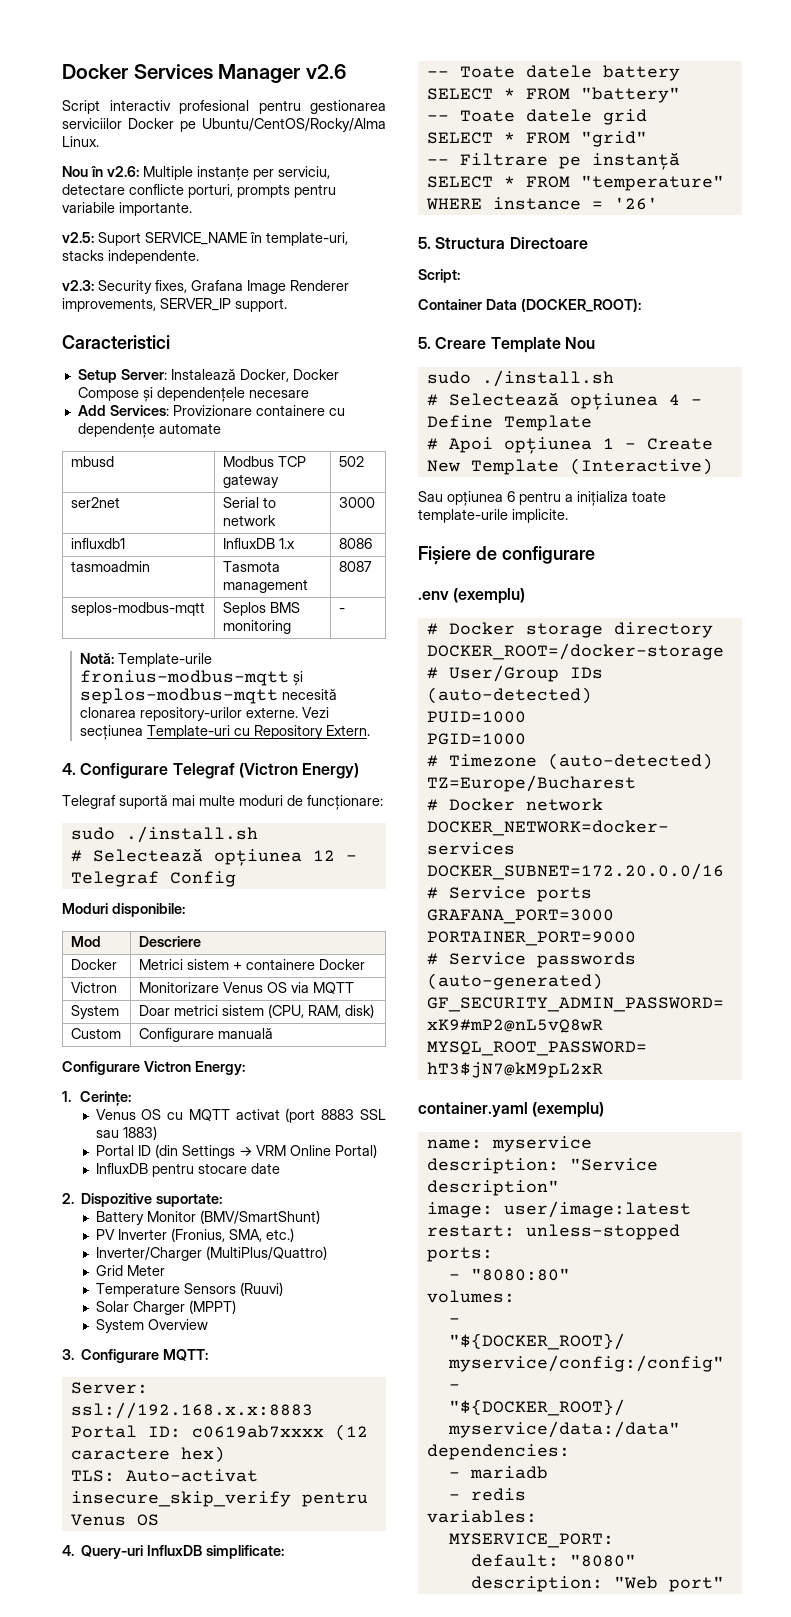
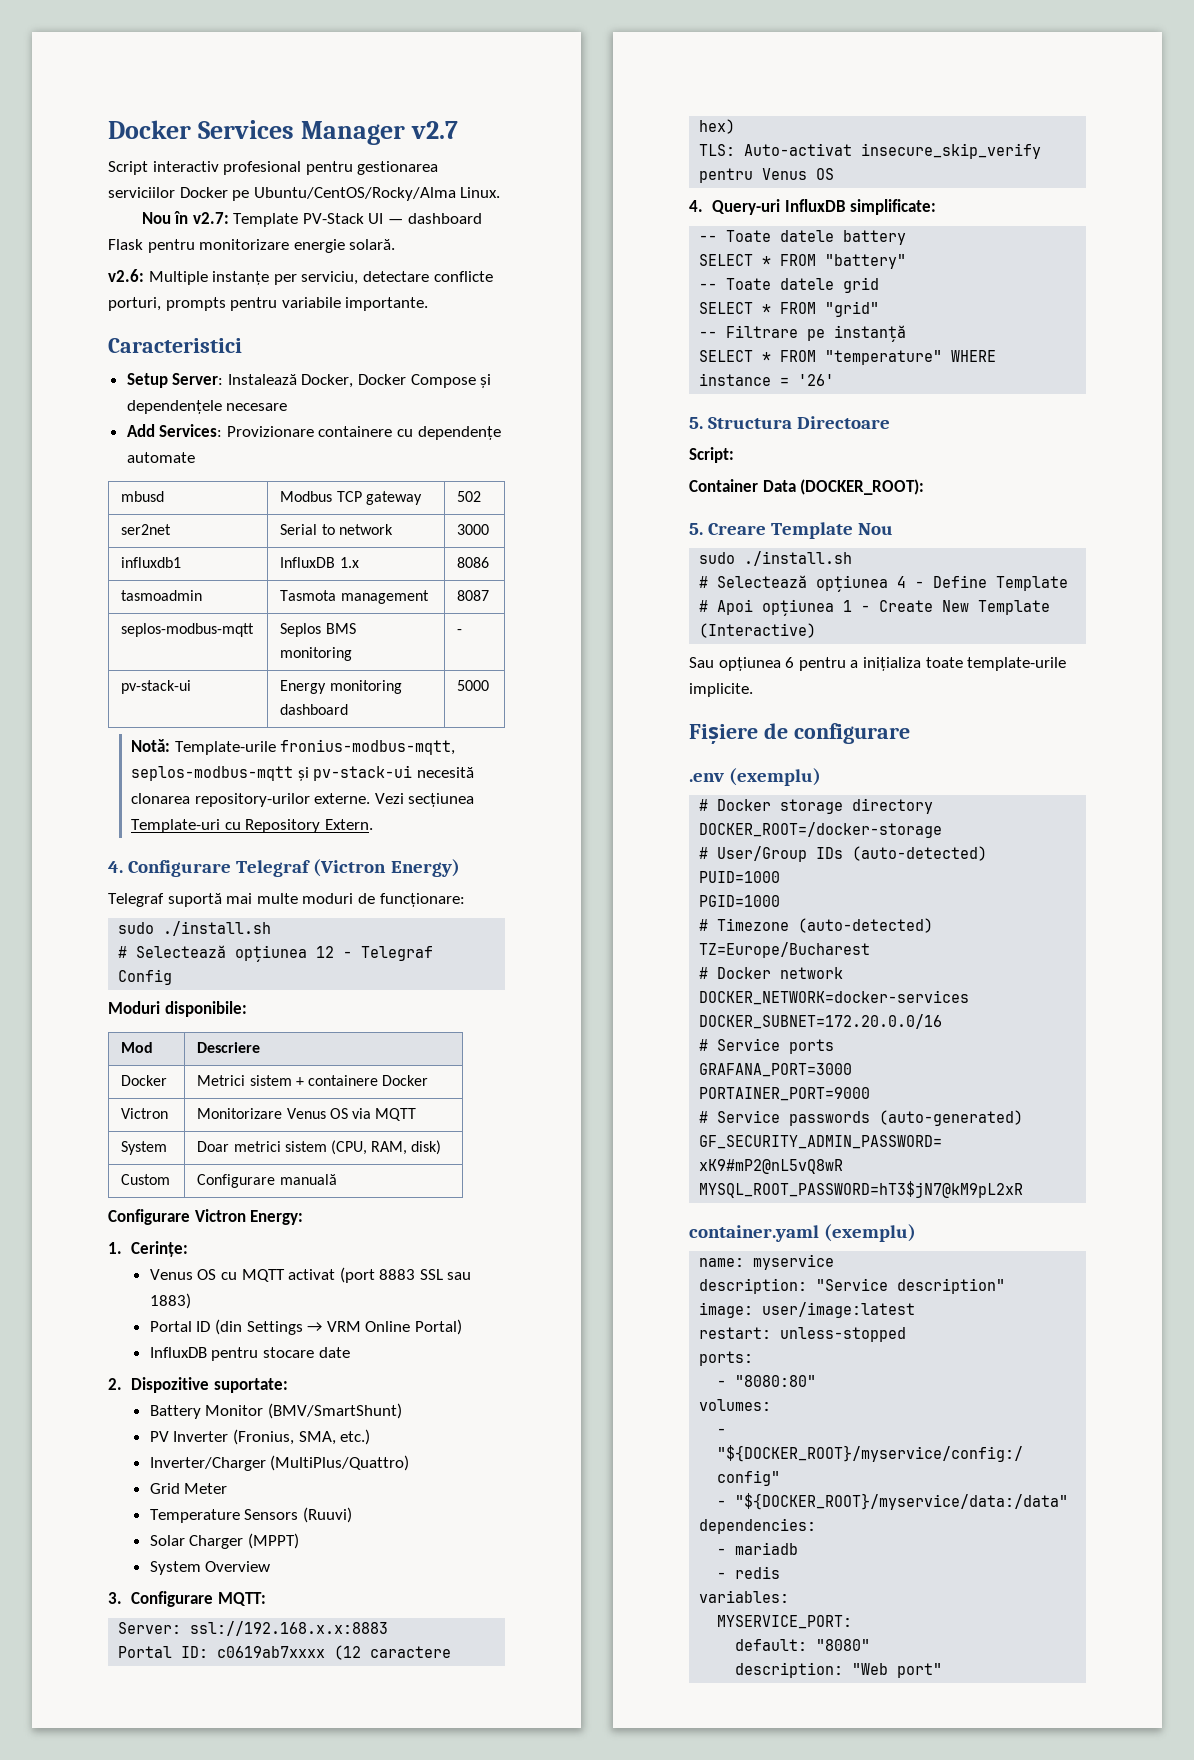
[305,64,346,79] v2.6 -> [410,121,458,139] v2.7
(103, 171) none -> [192,212,482,227] [108,239,396,253] v2.7: Template PV-Stack UI — dashboard Flask pentru monitorizare energie solară. //
[62,232,348,246] [62,250,199,264] [62,280,349,294] [62,298,287,312] // v2.5: Suport SERVICE_NAME în template-uri, stacks independente. // v2.3: Security fixes, Grafana Image Renderer improvements, SERVER_IP support. -> (429, 304) none
[79,653,212,667] [79,670,303,686] [79,688,278,704] // Notă: Template-urile fronius-modbus-mqtt și seplos-modbus-mqtt -> [121,680,192,694] [280,680,402,694] [280,704,349,715] [457,680,490,691] [131,739,456,755] [131,765,413,781] // pv-stack-ui | Energy monitoring dashboard | 5000 // Notă: Template-urile fronius-modbus-mqtt, seplos-modbus-mqtt și pv-stack-ui

